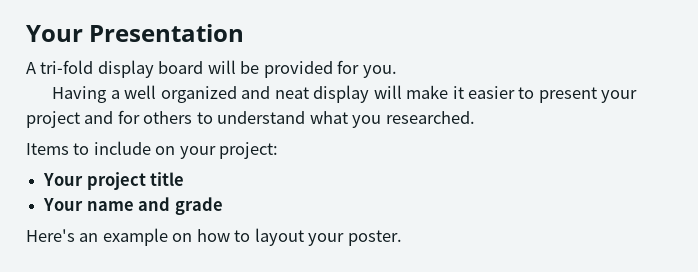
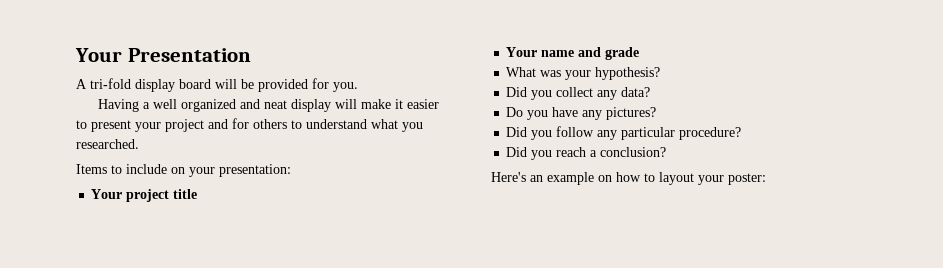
[219,142,279,159] project: -> [219,164,291,177] presentation:
(223, 206) none -> [506,67,661,80] [506,87,651,100] [506,107,657,120] [506,126,742,140] [506,147,667,160] // What was your hypothesis? // Did you collect any data? // Do you have any pictures? // Did you follow any particular procedure? // Did you reach a conclusion?
[347,230,402,246] poster. -> [728,173,766,185] poster:

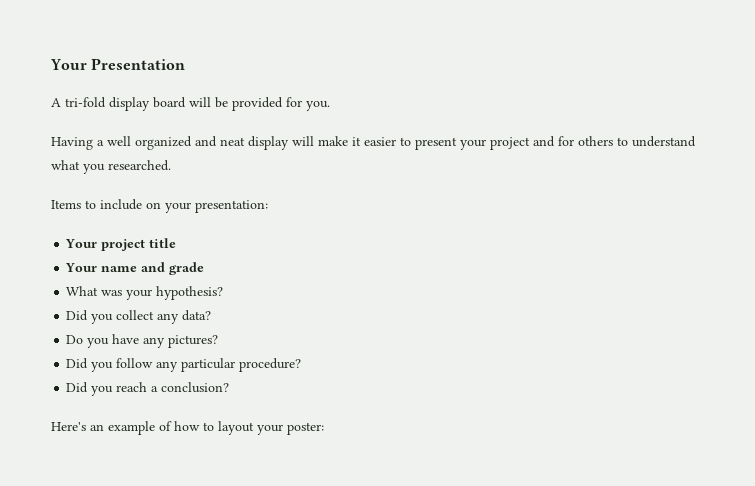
[598,175,612,182] on -> [159,421,172,431] of

